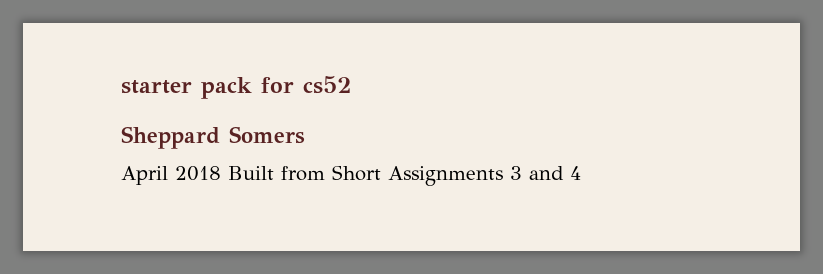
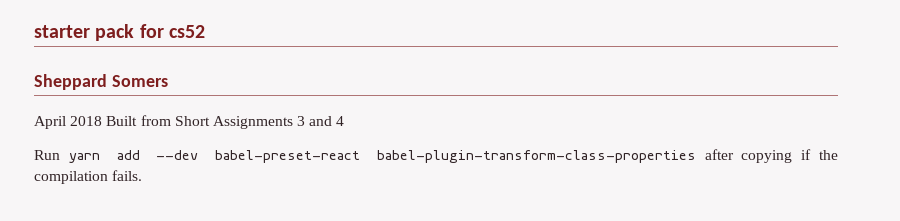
(581, 173) none -> [34,149,839,163] [34,170,143,184] // Run yarn add --dev babel-preset-react babel-plugin-transform-class-properties after copying if the compilation fails.

